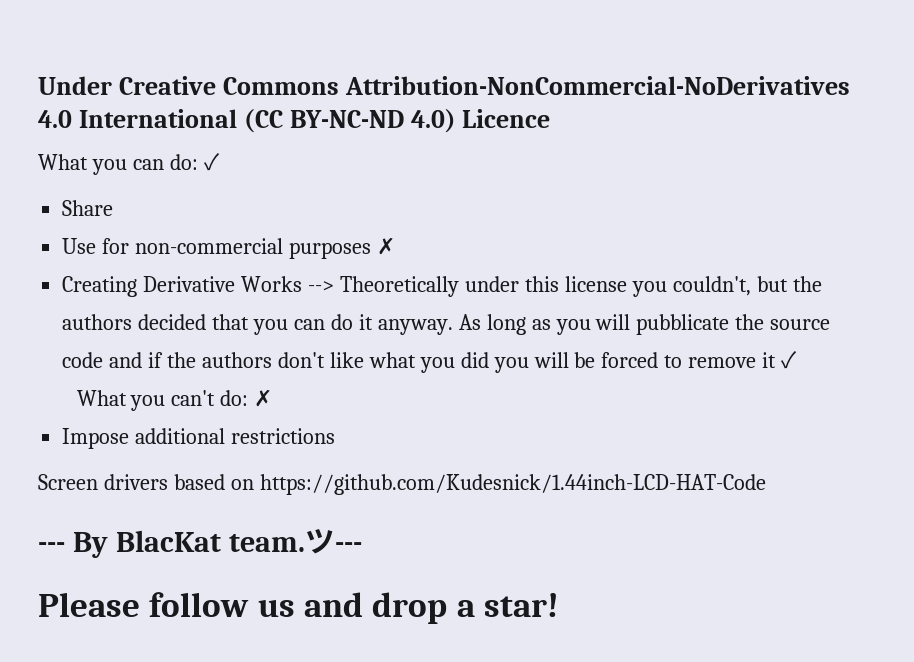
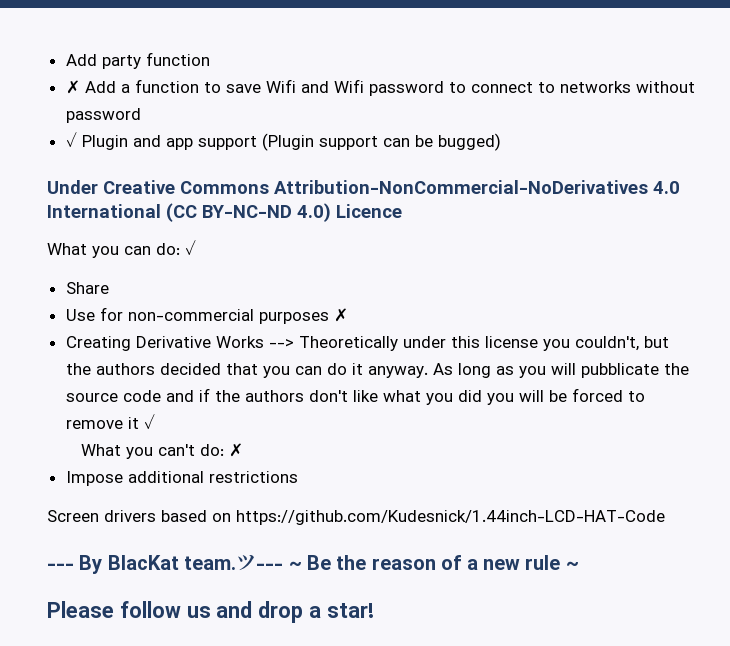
(38, 85) none -> [65,52,210,69] [65,79,695,96] [65,108,141,123] [65,132,501,151] Add party function // ✗ Add a function to save Wifi and Wifi password to connect to networks without password // ✓ Plugin and app support (Plugin support can be bugged) //
(362, 547) none -> [288,555,579,570] ~ Be the reason of a new rule ~

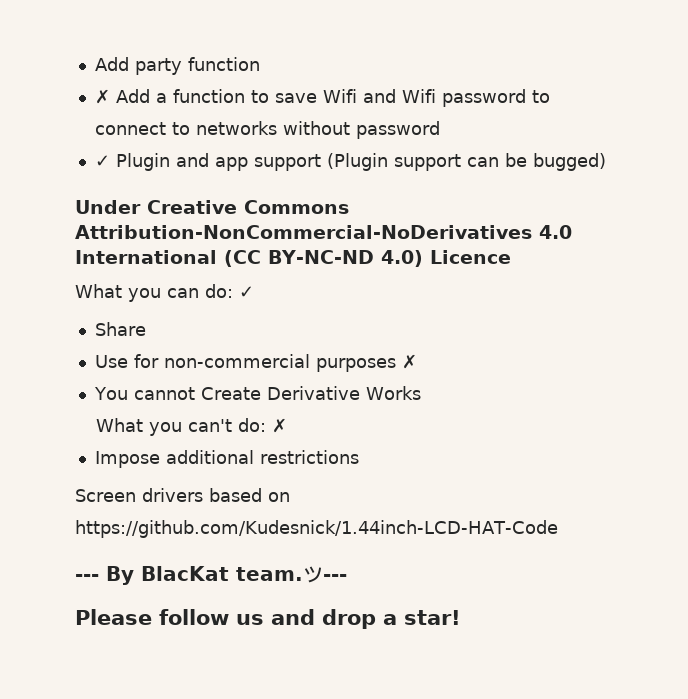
[65,336,131,351] Creating -> [93,387,261,400] You cannot Create
[268,336,669,351] [65,363,689,378] [65,388,645,405] [65,414,155,429] --> Theoretically under this license you couldn't, but the authors decided that you can do it anyway. As long as you will pubblicate the source code and if the authors don't like what you did you will be forced to remove it ✓ -> (421, 393) none
[288,555,579,570] ~ Be the reason of a new rule ~ -> (347, 577) none

